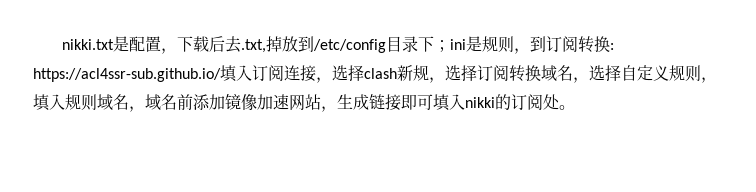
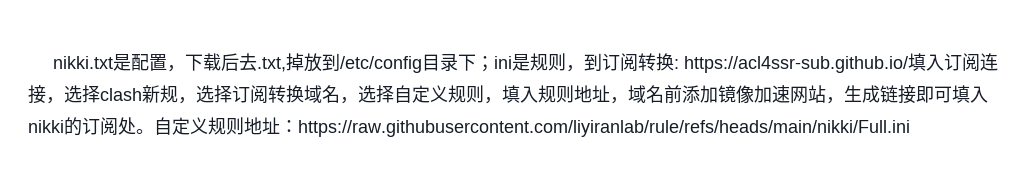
[97,94,129,110] 域名 -> [574,85,610,103] 地址
(575, 107) none -> [154,117,910,137] 自定义规则地址：https://raw.githubusercontent.com/liyiranlab/rule/refs/heads/main/nikki/Full.ini

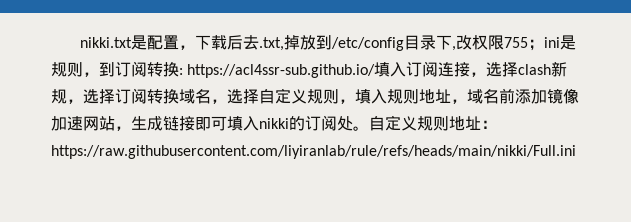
(477, 62) none -> [452,35,529,51] ,改权限755

